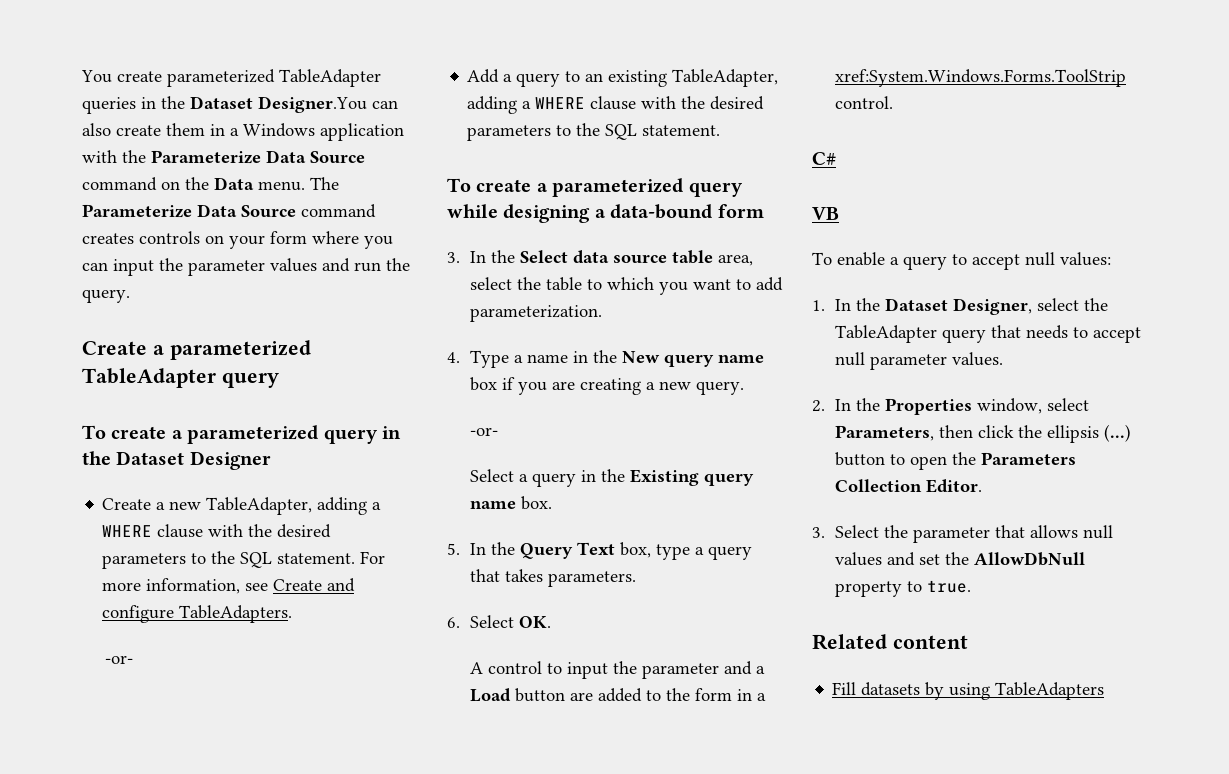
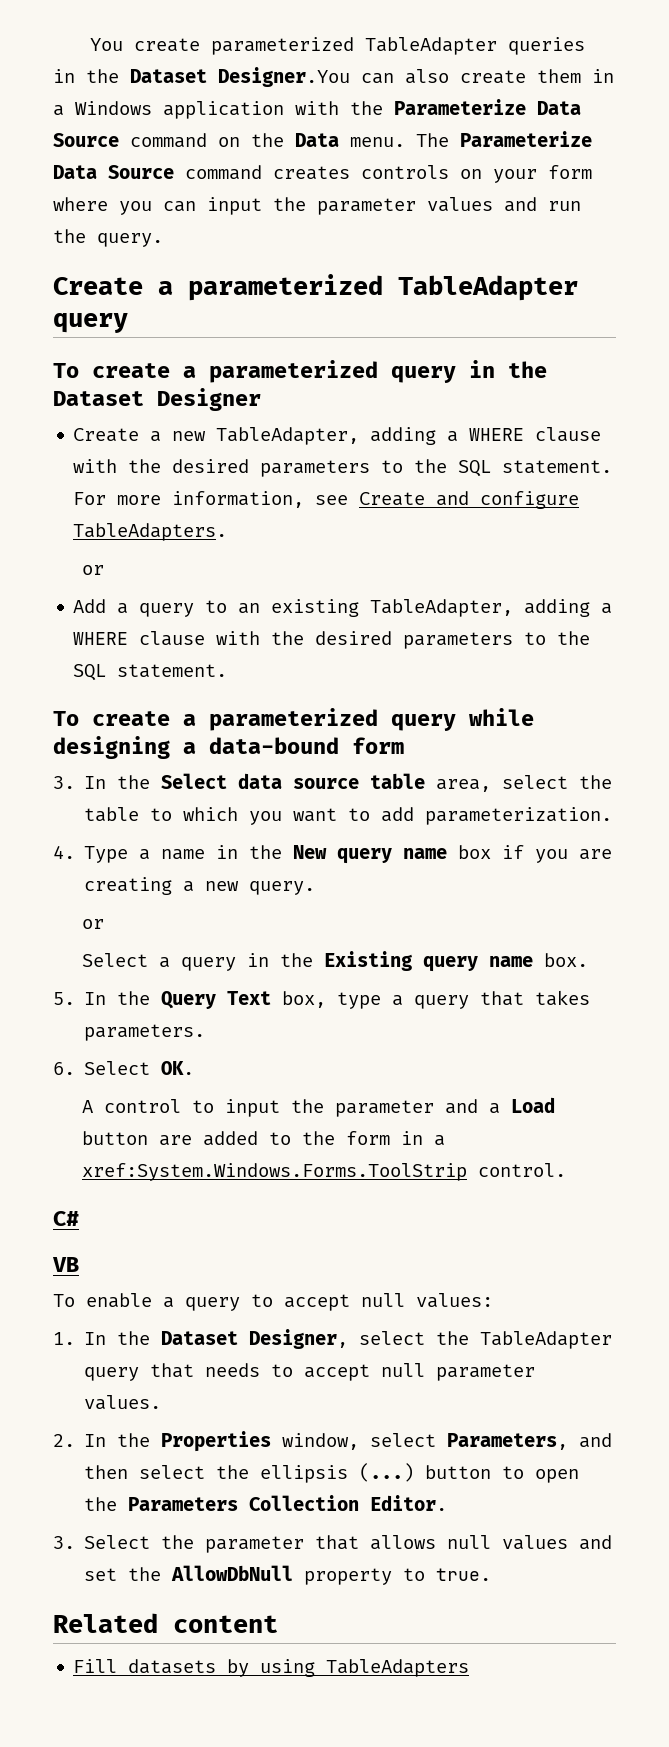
[104,655,133,664] -or- -> [81,565,104,575] or
[469,427,498,436] -or- -> [81,919,104,929] or
[938,425,1014,438] then click -> [579,1433,613,1448] [84,1465,206,1479] and then select

